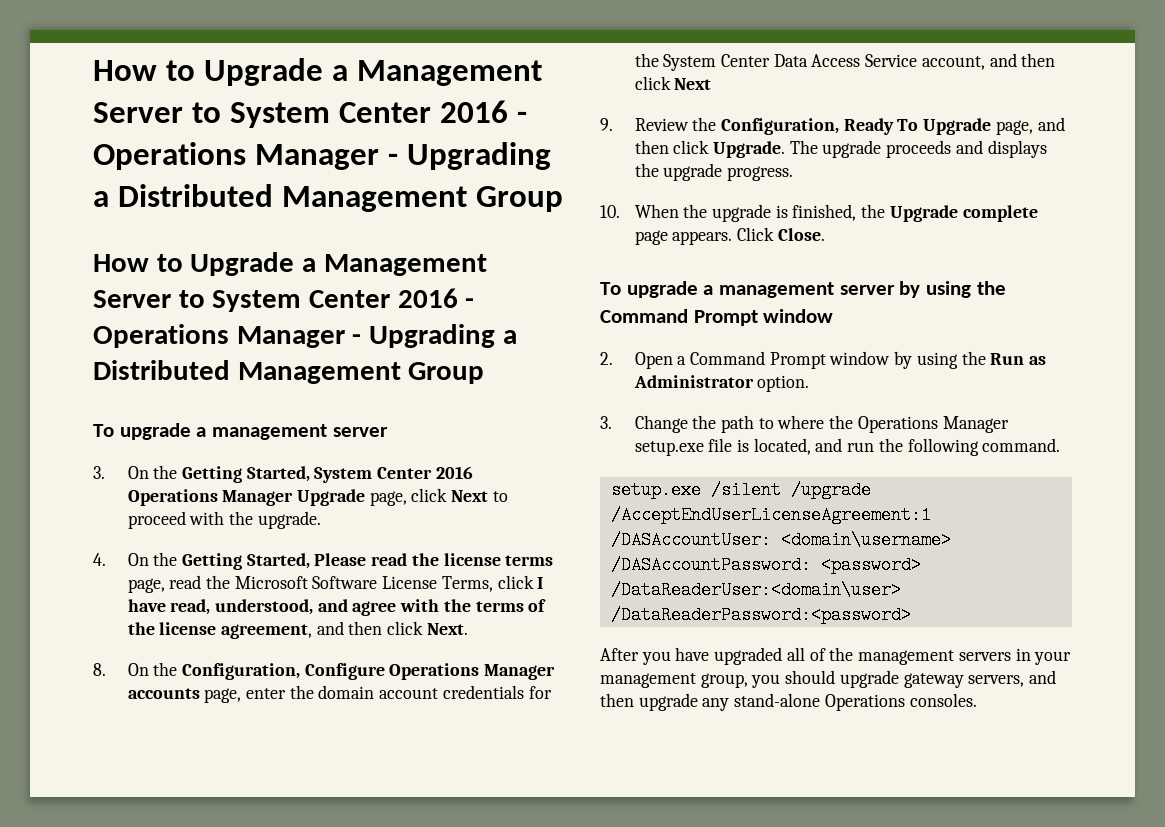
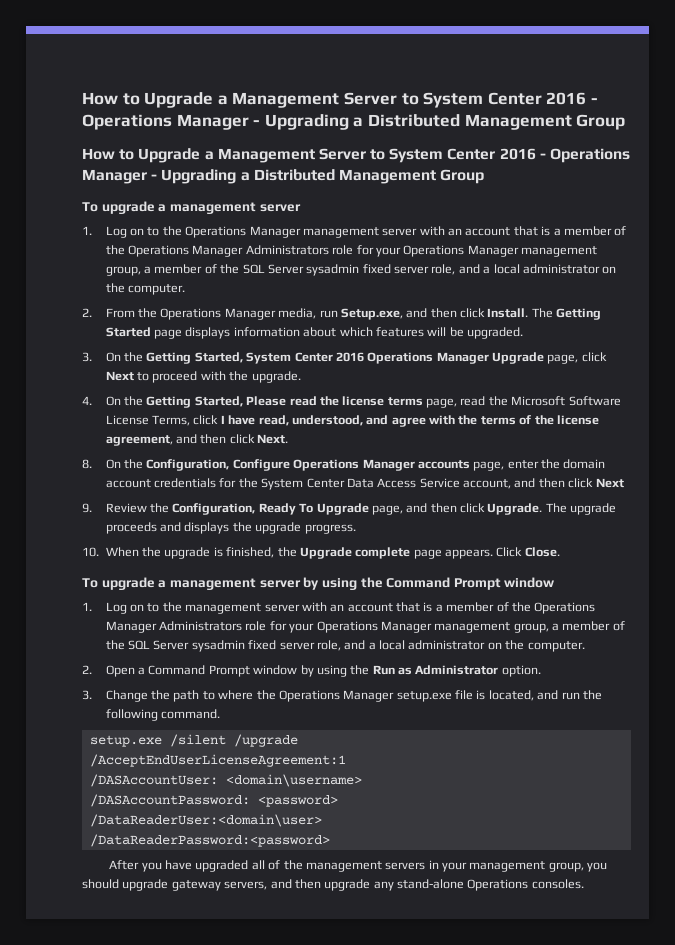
(388, 432) none -> [82,226,627,238] [105,245,598,257] [105,264,617,276] [105,283,186,295] [82,308,602,320] [105,327,524,339] // 1. Log on to the Operations Manager management server with an account that is a member of the Operations Manager Administrators role for your Operations Manager management group, a member of the SQL Server sysadmin fixed server role, and a local administrator on the computer. // 2. From the Operations Manager media, run Setup.exe, and then click Install. The Getting Started page displays information about which features will be upgraded.
(834, 316) none -> [82,602,596,614] [105,621,625,633] [105,640,585,652] // 1. Log on to the management server with an account that is a member of the Operations Manager Administrators role for your Operations Manager management group, a member of the SQL Server sysadmin fixed server role, and a local administrator on the computer.

